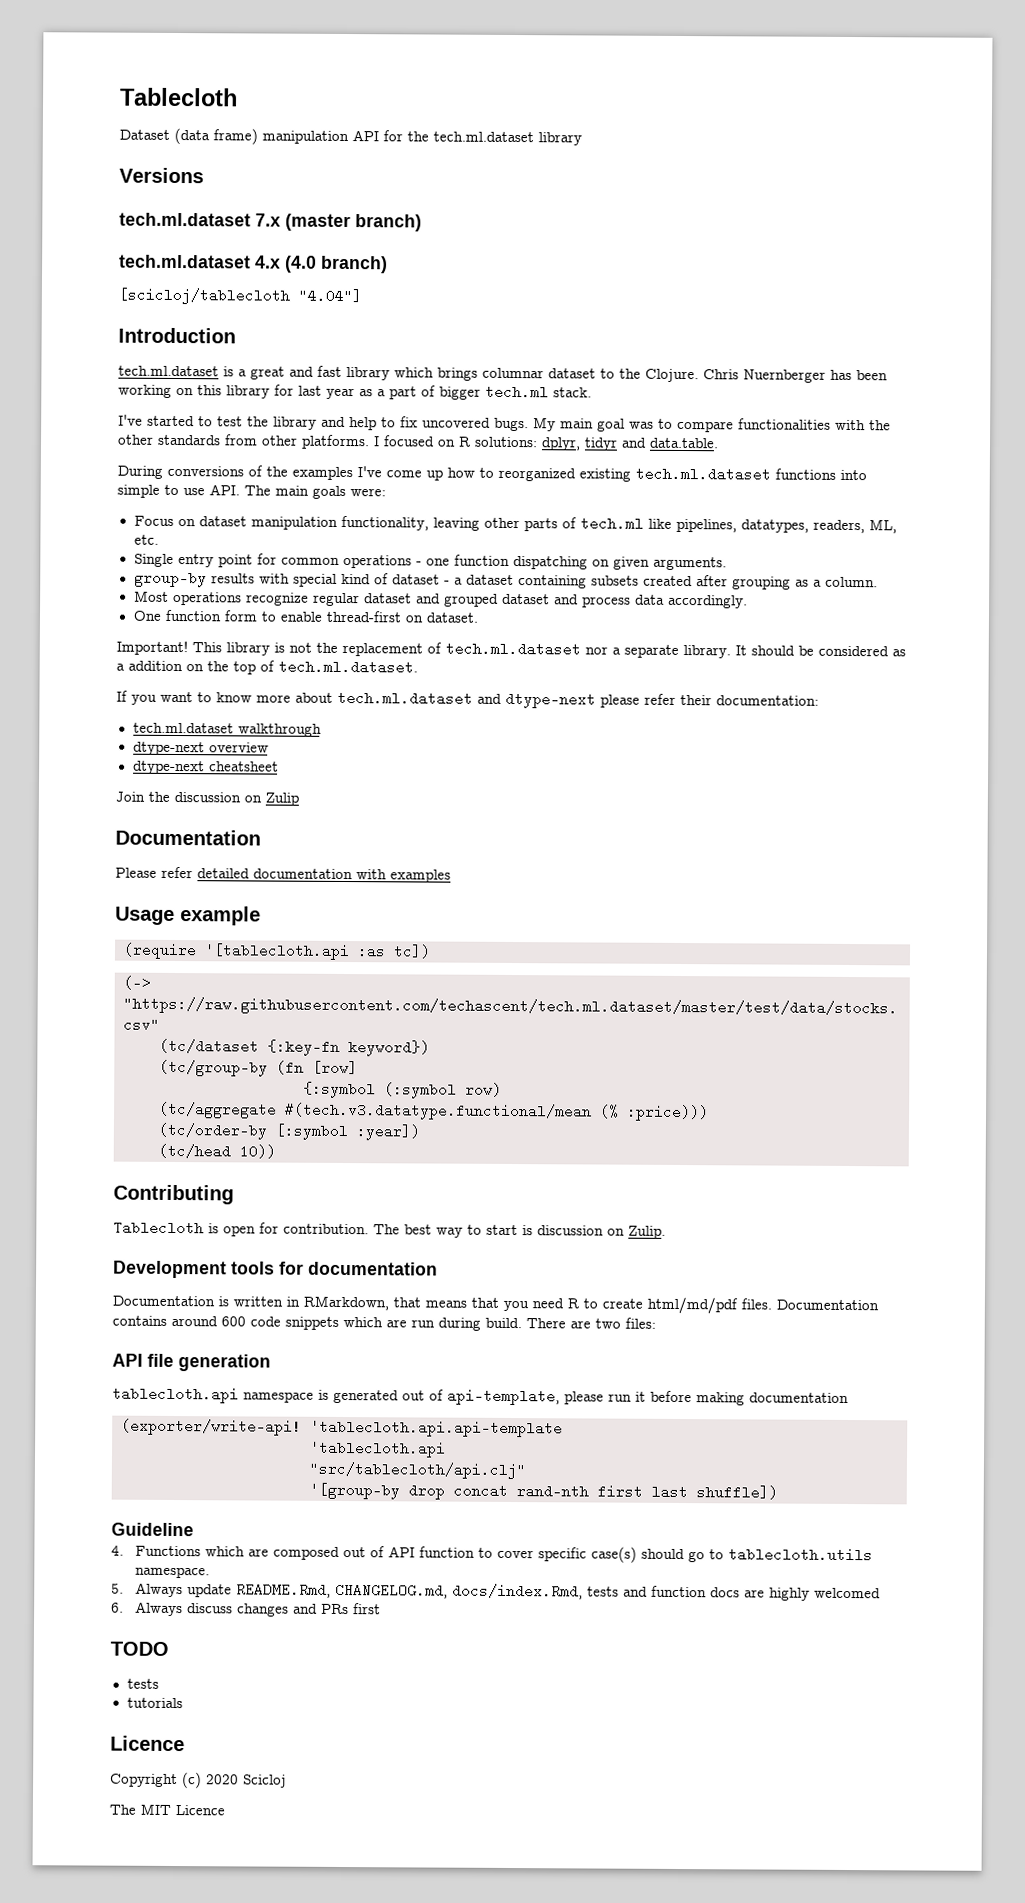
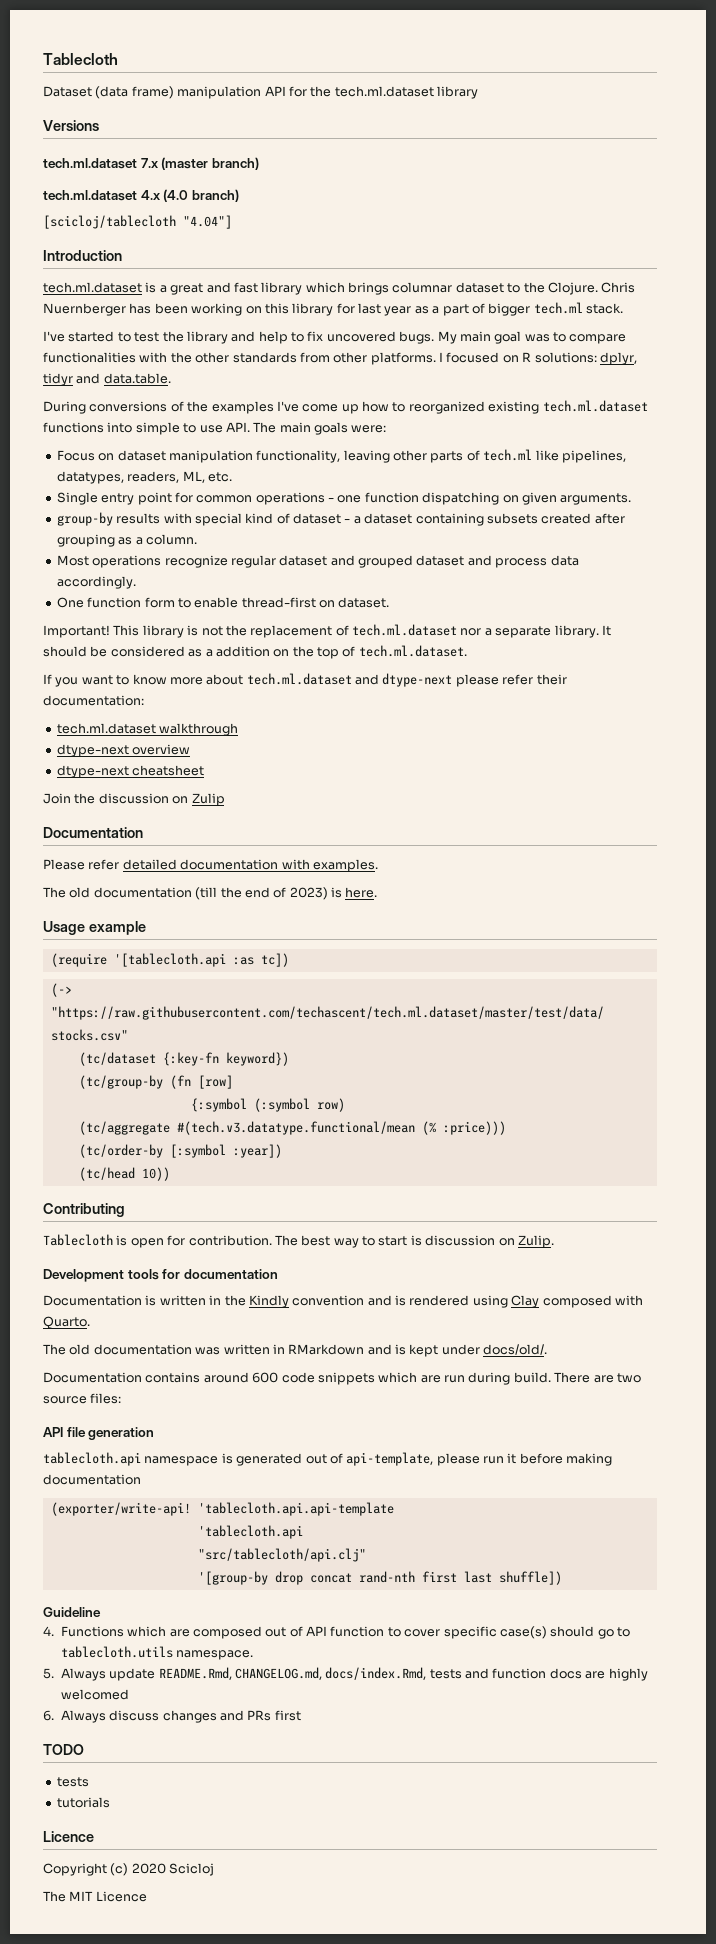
[390,869,451,883] examples -> [312,859,378,872] [43,887,378,900] examples. // The old documentation (till the end of 2023) is here.
[303,1295,772,1315] RMarkdown, that means that you need R to create html/md/pdf files. -> [224,1295,643,1308] [43,1316,90,1329] [43,1344,548,1357] the Kindly convention and is rendered using Clay composed with Quarto. // The old documentation was written in RMarkdown and is kept under docs/old/. //
(621, 1323) none -> [43,1396,87,1404] source

